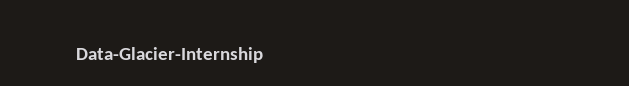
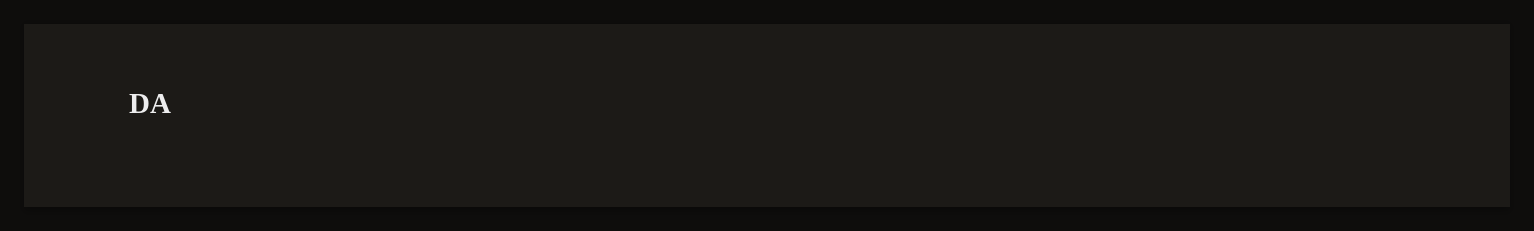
[76,47,263,63] Data-Glacier-Internship -> [129,94,171,113] DA

